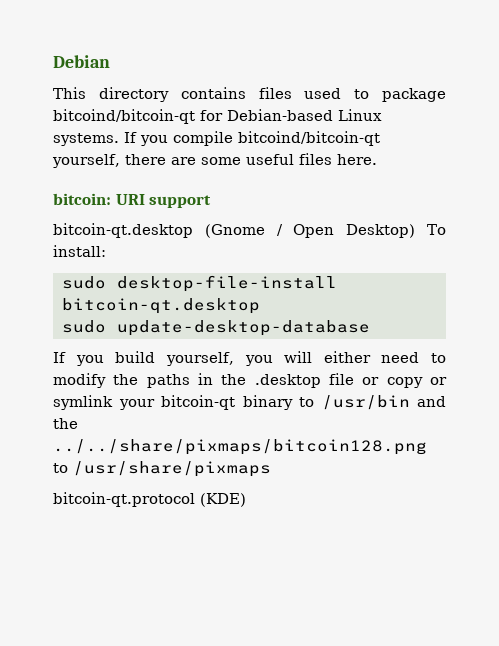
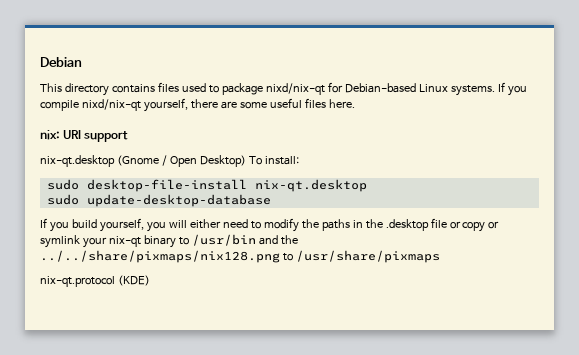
[53,109,195,124] bitcoind/bitcoin-qt -> [265,83,325,95] nixd/nix-qt
[238,131,380,146] bitcoind/bitcoin-qt -> [81,99,141,111] nixd/nix-qt
[53,193,111,205] bitcoin: -> [40,130,60,140] nix:
[53,223,193,238] bitcoin-qt.desktop -> [40,155,115,167] nix-qt.desktop
[61,298,260,314] bitcoin-qt.desktop -> [254,179,367,192] nix-qt.desktop
[161,395,235,410] bitcoin-qt -> [108,236,141,247] nix-qt
[53,439,427,455] ../../share/pixmaps/bitcoin128.png -> [40,250,280,263] ../../share/pixmaps/nix128.png
[53,492,195,507] bitcoin-qt.protocol -> [40,276,115,287] nix-qt.protocol

